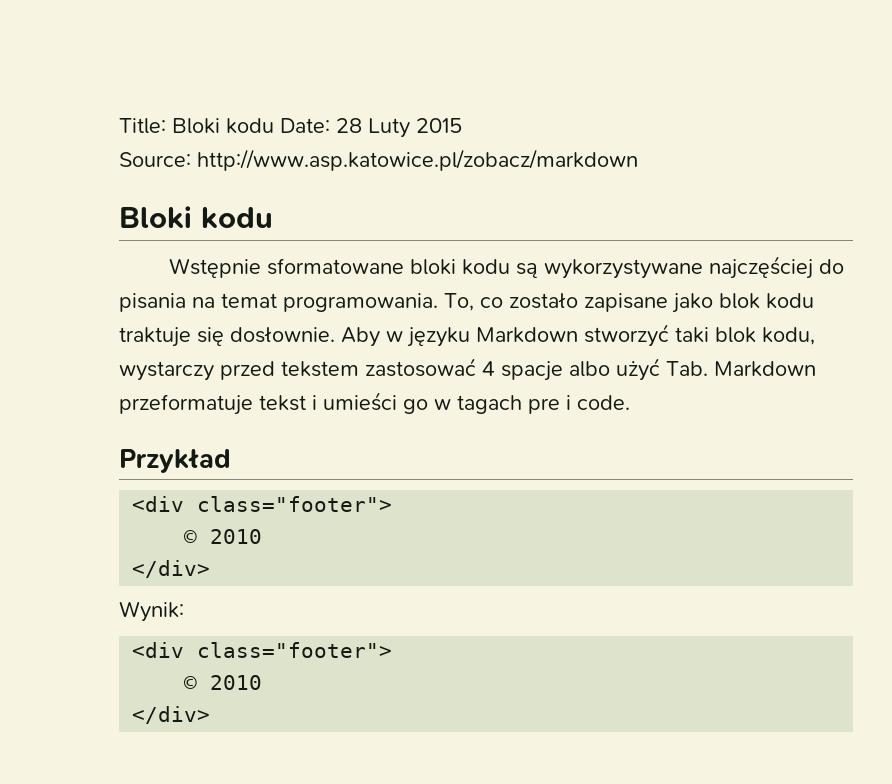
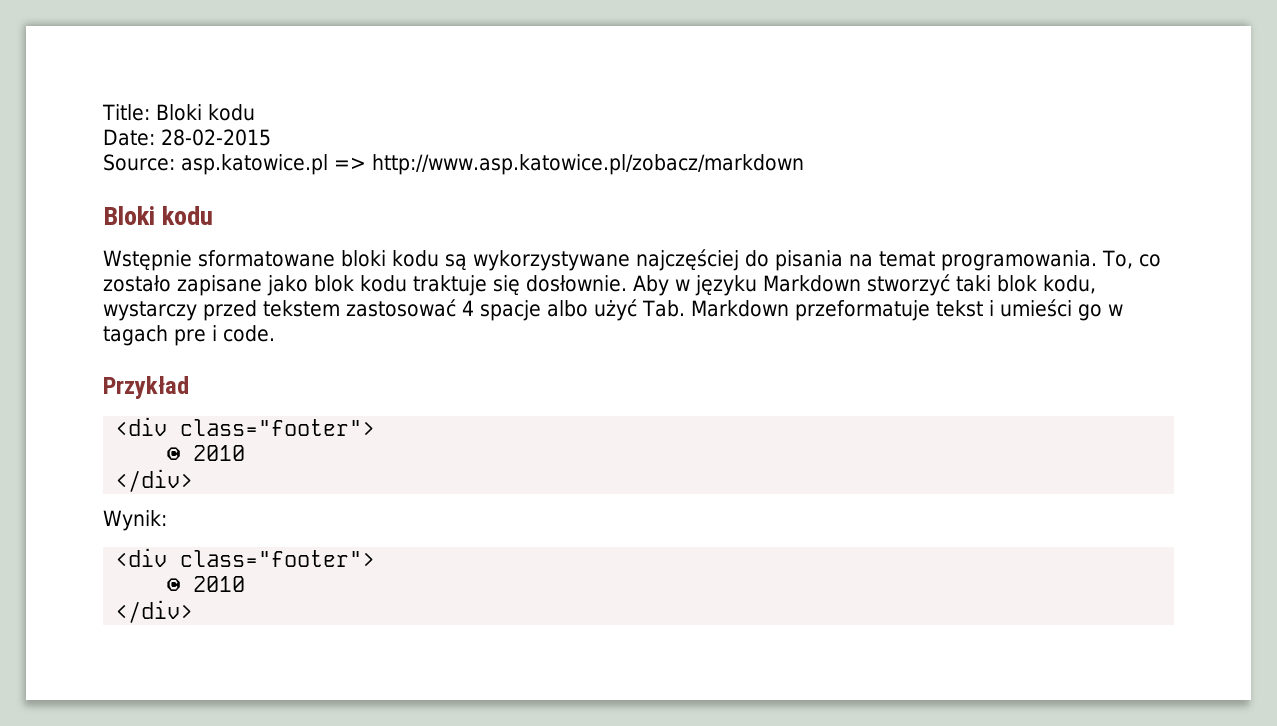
[280,118,462,138] Date: 28 Luty 2015 -> [103,129,271,146] // Date: 28-02-2015
(191, 159) none -> [181,154,366,175] asp.katowice.pl =>

